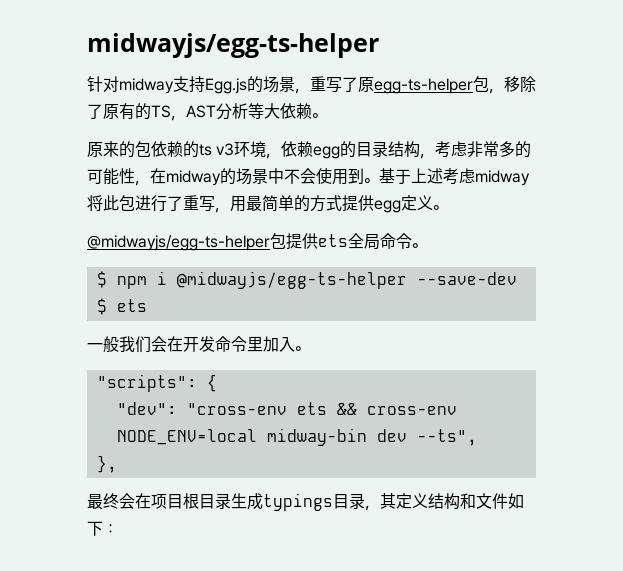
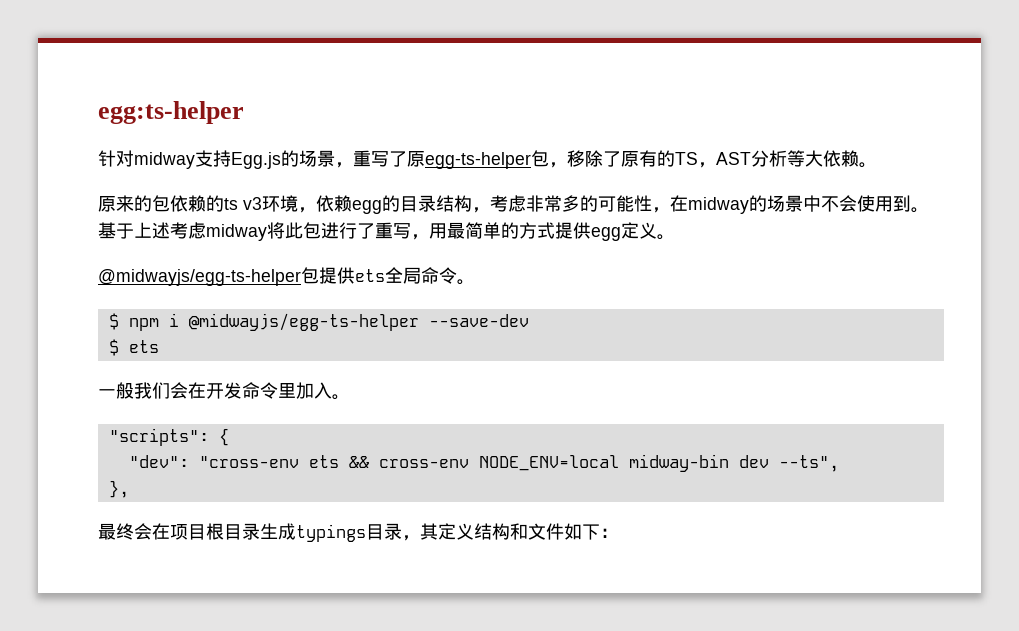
[87,33,379,58] midwayjs/egg-ts-helper -> [98,101,244,124] egg:ts-helper

